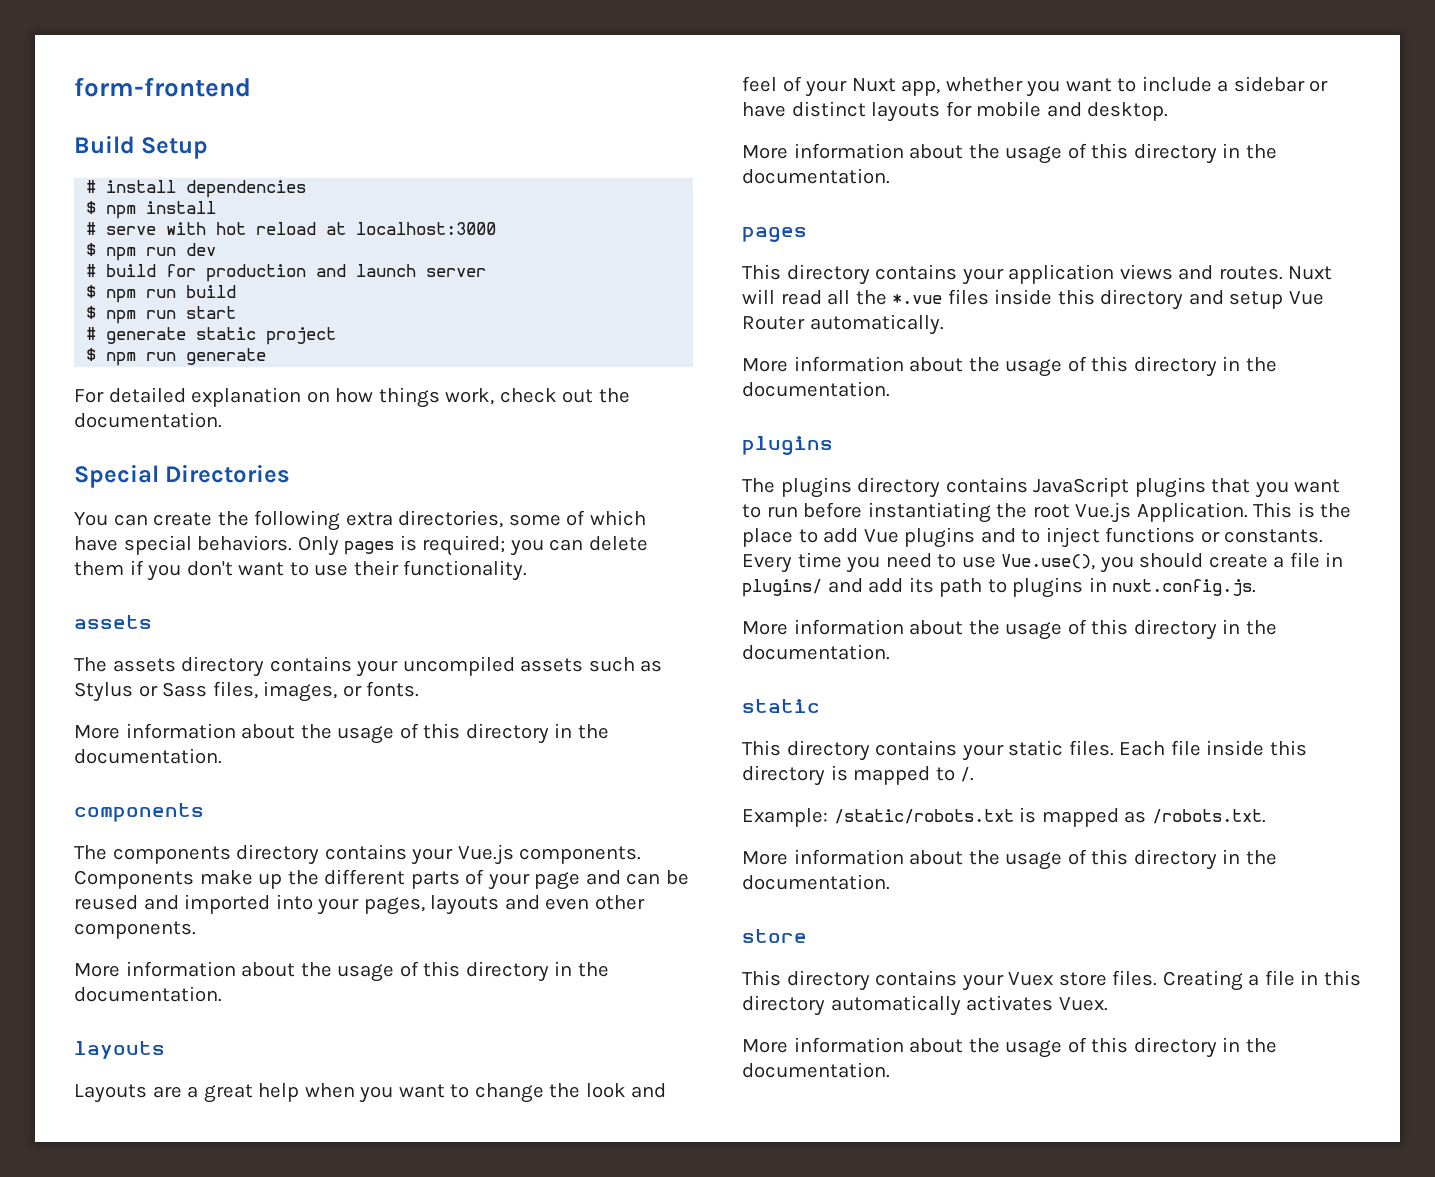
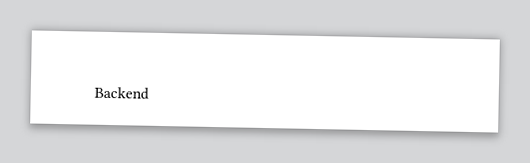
[74,77,251,97] [74,135,209,159] [86,180,307,198] [86,201,217,219] [86,222,497,235] [86,243,217,261] [86,264,487,282] [86,285,237,303] [86,306,237,324] [86,327,337,345] [86,348,267,366] [74,387,630,408] [74,412,222,428] [74,464,291,488] [74,510,646,531] [74,535,648,556] [74,560,528,581] [74,615,152,629] [74,656,663,677] [74,681,420,702] [74,723,609,744] [74,748,222,764] [74,803,204,822] [74,844,642,865] [74,869,689,890] [74,894,645,915] [74,921,196,939] [74,961,609,982] [74,986,222,1002] [74,1041,165,1059] [74,1083,667,1103] [742,76,1329,97] [742,101,1169,122] [742,143,1277,164] [742,168,890,184] [742,227,807,242] [742,264,1333,285] [742,289,1324,310] [742,314,944,335] [742,356,1277,377] [742,381,890,397] [742,436,833,455] [742,477,1341,498] [742,502,1352,523] [742,527,1324,548] [742,552,1344,573] [742,577,1257,598] [742,619,1277,640] [742,644,890,660] [742,699,820,713] [742,740,1307,761] [742,765,975,786] [742,807,1266,827] [742,849,1277,870] [742,874,890,890] [742,929,807,943] [742,970,1361,991] [742,995,1108,1016] [742,1037,1277,1058] [742,1062,890,1078] form-frontend // Build Setup // # install dependencies // $ npm install // # serve with hot reload at localhost:3000 // $ npm run dev // # build for production and launch server // $ npm run build // $ npm run start // # generate static project // $ npm run generate // For detailed explanation on how things work, check out the documentation. // Special Directories // You can create the following extra directories, some of which have special behaviors. Only pages is required; you can delete them if you don't want to use their functionality. // assets // The assets directory contains your uncompiled assets such as Stylus or Sass files, images, or fonts. // More information about the usage of this directory in the documentation. // components // The components directory contains your Vue.js components. Components make up the different parts of your page and can be reused and imported into your pages, layouts and even other components. // More information about the usage of this directory in the documentation. // layouts // Layouts are a great help when you want to change the look and feel of your Nuxt app, whether you want to include a sidebar or have distinct layouts for mobile and desktop. // More information about the usage of this directory in the documentation. // pages // This directory contains your application views and routes. Nuxt will read all the *.vue files inside this directory and setup Vue Router automatically. // More information about the usage of this directory in the documentation. // plugins // The plugins directory contains JavaScript plugins that you want to run before instantiating the root Vue.js Application. This is the place to add Vue plugins and to inject functions or constants. Every time you need to use Vue.use(), you should create a file in plugins/ and add its path to plugins in nuxt.config.js. // More information about the usage of this directory in the documentation. // static // This directory contains your static files. Each file inside this directory is mapped to /. // Example: /static/robots.txt is mapped as /robots.txt. // More information about the usage of this directory in the documentation. // store // This directory contains your Vuex store files. Creating a file in this directory automatically activates Vuex. // More information about the usage of this directory in the documentation. -> [94,86,149,100] Backend

